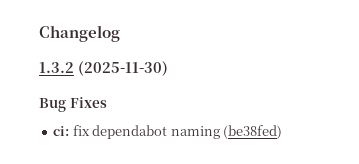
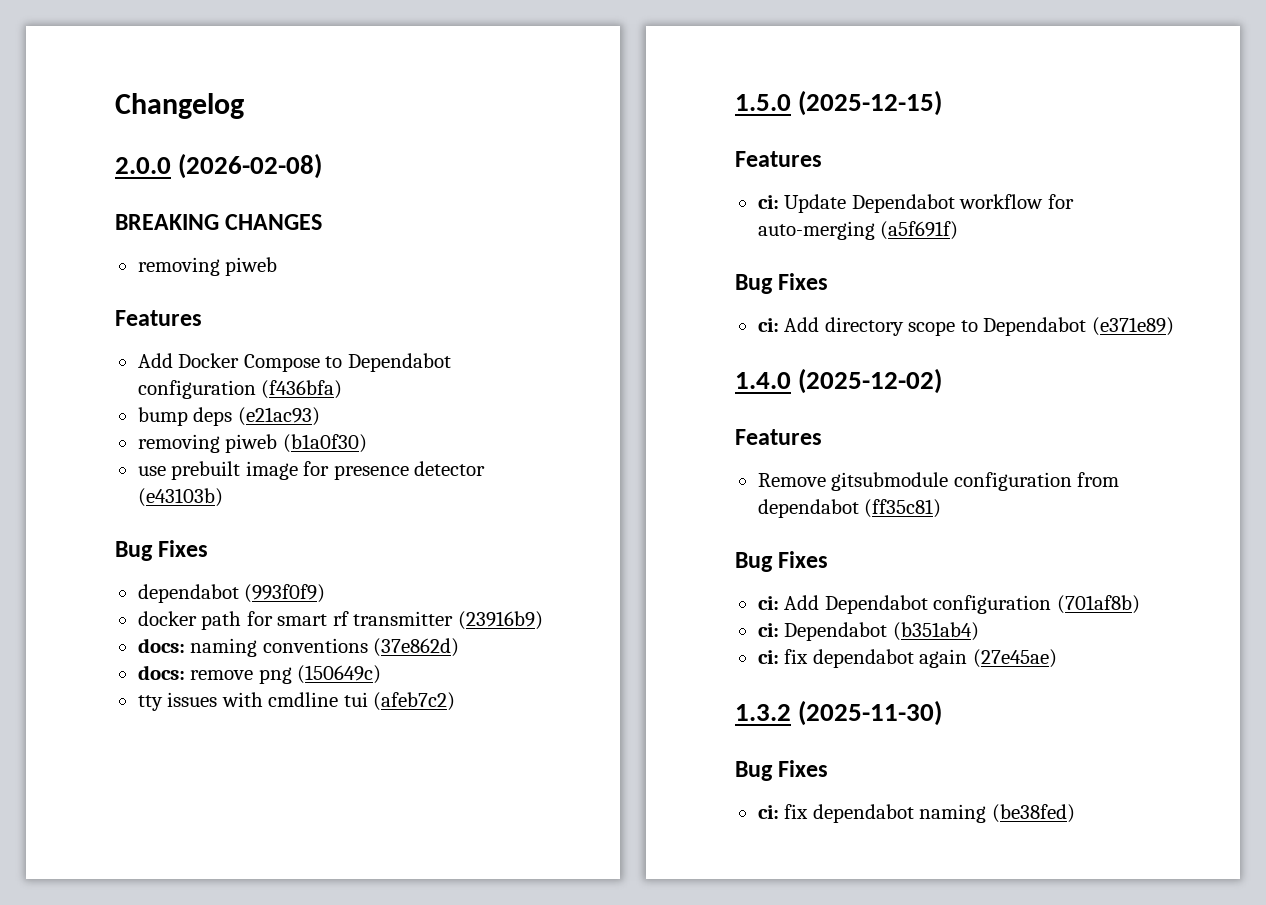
(120, 33) none -> [115,153,323,179] [115,214,323,230] [137,257,278,276] [115,310,202,326] [137,353,451,372] [137,380,343,399] [137,407,320,426] [137,434,367,453] [137,461,486,480] [137,488,223,507] [115,540,209,561] [137,584,326,603] [137,611,543,630] [137,638,460,657] [137,665,382,684] [137,692,456,711] [735,90,943,116] [735,151,822,167] [757,194,1074,213] [757,221,959,240] [735,273,829,294] [757,317,1174,336] [735,368,943,394] [735,429,822,445] [757,472,1120,491] [757,499,942,518] [735,551,829,572] [757,595,1140,614] [757,622,979,641] [757,649,1057,668] // 2.0.0 (2026-02-08) // BREAKING CHANGES // removing piweb // Features // Add Docker Compose to Dependabot configuration (f436bfa) // bump deps (e21ac93) // removing piweb (b1a0f30) // use prebuilt image for presence detector (e43103b) // Bug Fixes // dependabot (993f0f9) // docker path for smart rf transmitter (23916b9) // docs: naming conventions (37e862d) // docs: remove png (150649c) // tty issues with cmdline tui (afeb7c2) // 1.5.0 (2025-12-15) // Features // ci: Update Dependabot workflow for auto-merging (a5f691f) // Bug Fixes // ci: Add directory scope to Dependabot (e371e89) // 1.4.0 (2025-12-02) // Features // Remove gitsubmodule configuration from dependabot (ff35c81) // Bug Fixes // ci: Add Dependabot configuration (701af8b) // ci: Dependabot (b351ab4) // ci: fix dependabot again (27e45ae)

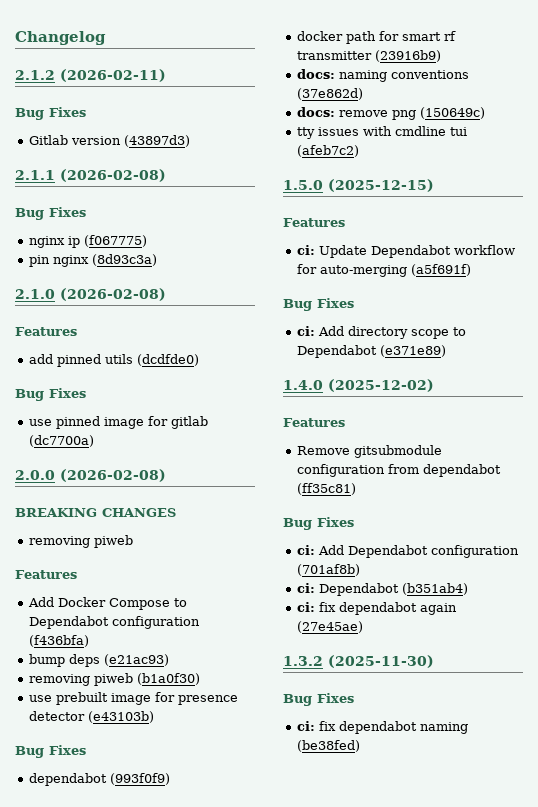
(244, 106) none -> [15,69,166,82] [15,107,86,120] [28,135,190,147] [15,169,166,182] [15,207,86,220] [28,235,147,248] [28,254,157,267] [15,288,166,301] [15,327,77,336] [28,354,199,367] [15,388,86,401] [28,416,208,429] [28,435,94,447] // 2.1.2 (2026-02-11) // Bug Fixes // Gitlab version (43897d3) // 2.1.1 (2026-02-08) // Bug Fixes // nginx ip (f067775) // pin nginx (8d93c3a) // 2.1.0 (2026-02-08) // Features // add pinned utils (dcdfde0) // Bug Fixes // use pinned image for gitlab (dc7700a)

